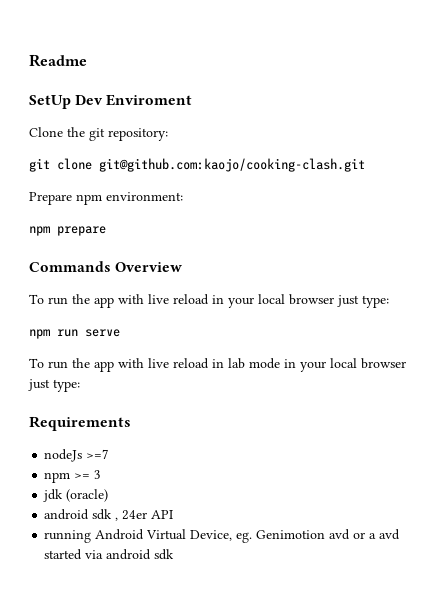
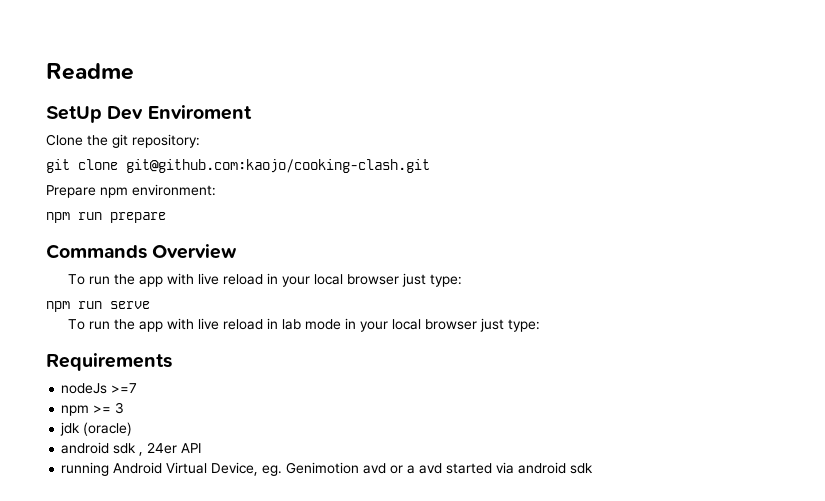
(50, 231) none -> [78,212,102,220] run

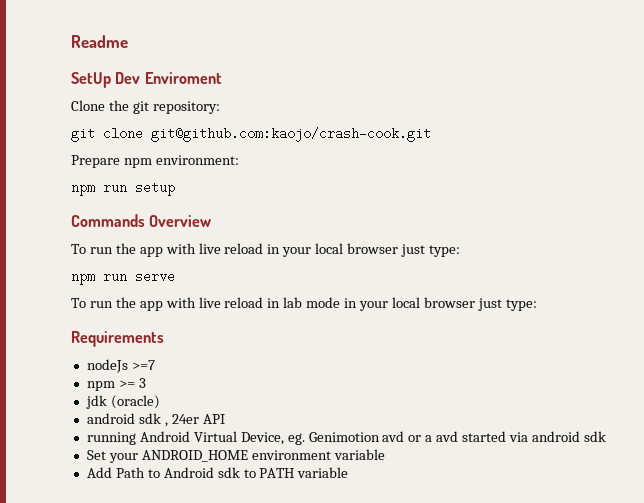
[126,159,430,173] git@github.com:kaojo/cooking-clash.git -> [151,127,431,142] git@github.com:kaojo/crash-cook.git
[110,212,166,223] prepare -> [135,181,175,196] setup
(594, 468) none -> [86,449,385,463] [86,467,349,478] // Set your ANDROID_HOME environment variable // Add Path to Android sdk to PATH variable

